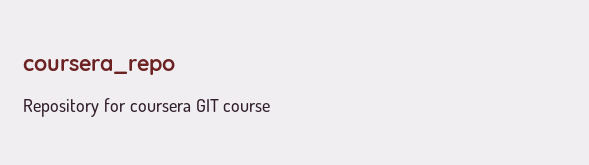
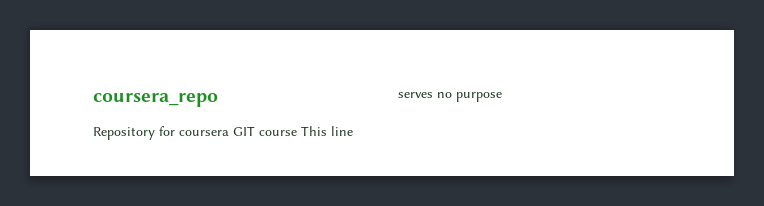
(271, 107) none -> [301,126,353,136] [398,92,502,102] This line serves no purpose

